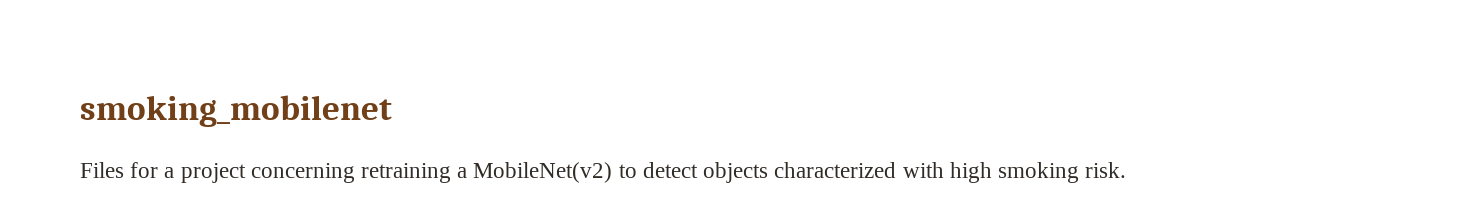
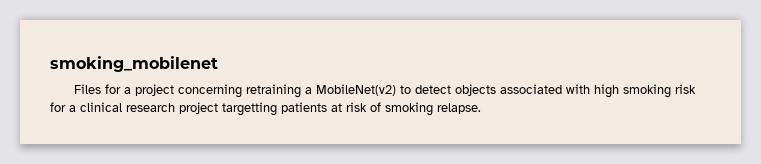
[774,162,897,178] characterized -> [500,84,563,94] associated
[1085,162,1127,178] risk. -> [675,84,697,94] [50,102,481,116] risk for a clinical research project targetting patients at risk of smoking relapse.

